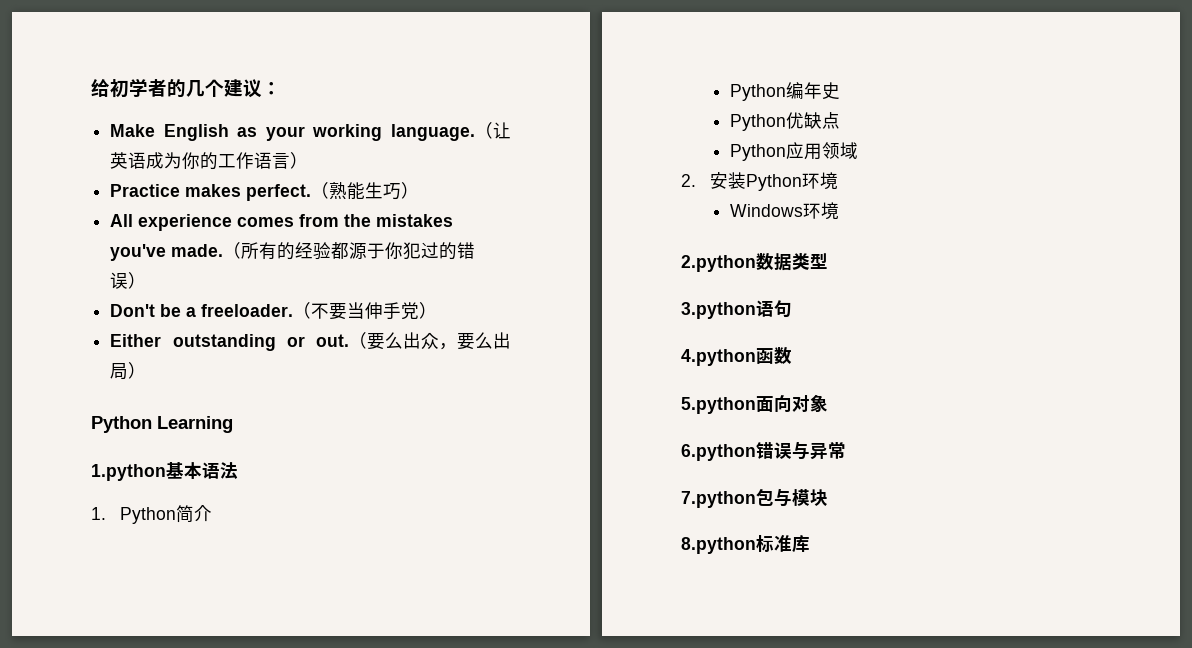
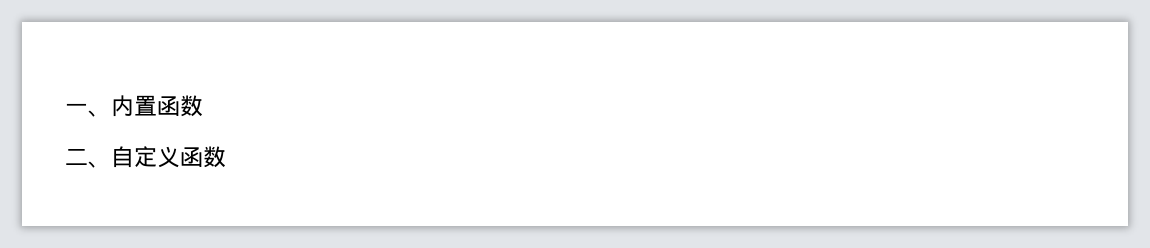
[91,78,281,98] [110,122,512,141] [110,152,309,170] [110,182,420,201] [110,214,454,231] [110,242,476,261] [110,272,147,289] [110,302,438,320] [110,332,511,351] [110,362,147,380] [91,416,233,433] [91,462,238,481] [91,505,213,524] [729,82,840,101] [729,112,840,131] [729,142,858,161] [681,172,839,191] [729,202,839,220] [681,253,828,272] [681,300,792,319] [681,347,792,366] [681,394,828,414] [681,441,846,461] [681,488,828,508] [681,535,810,554] 给初学者的几个建议： // Make English as your working language.（让英语成为你的工作语言） // Practice makes perfect.（熟能生巧） // All experience comes from the mistakes you've made.（所有的经验都源于你犯过的错误） // Don't be a freeloader.（不要当伸手党） // Either outstanding or out.（要么出众，要么出局） // Python Learning // 1.python基本语法 // 1. Python简介 // Python编年史 // Python优缺点 // Python应用领域 // 2.安装Python环境 // Windows环境 // 2.python数据类型 // 3.python语句 // 4.python函数 // 5.python面向对象 // 6.python错误与异常 // 7.python包与模块 // 8.python标准库 -> [65,95,203,117] [65,146,226,168] 一、内置函数 // 二、自定义函数

